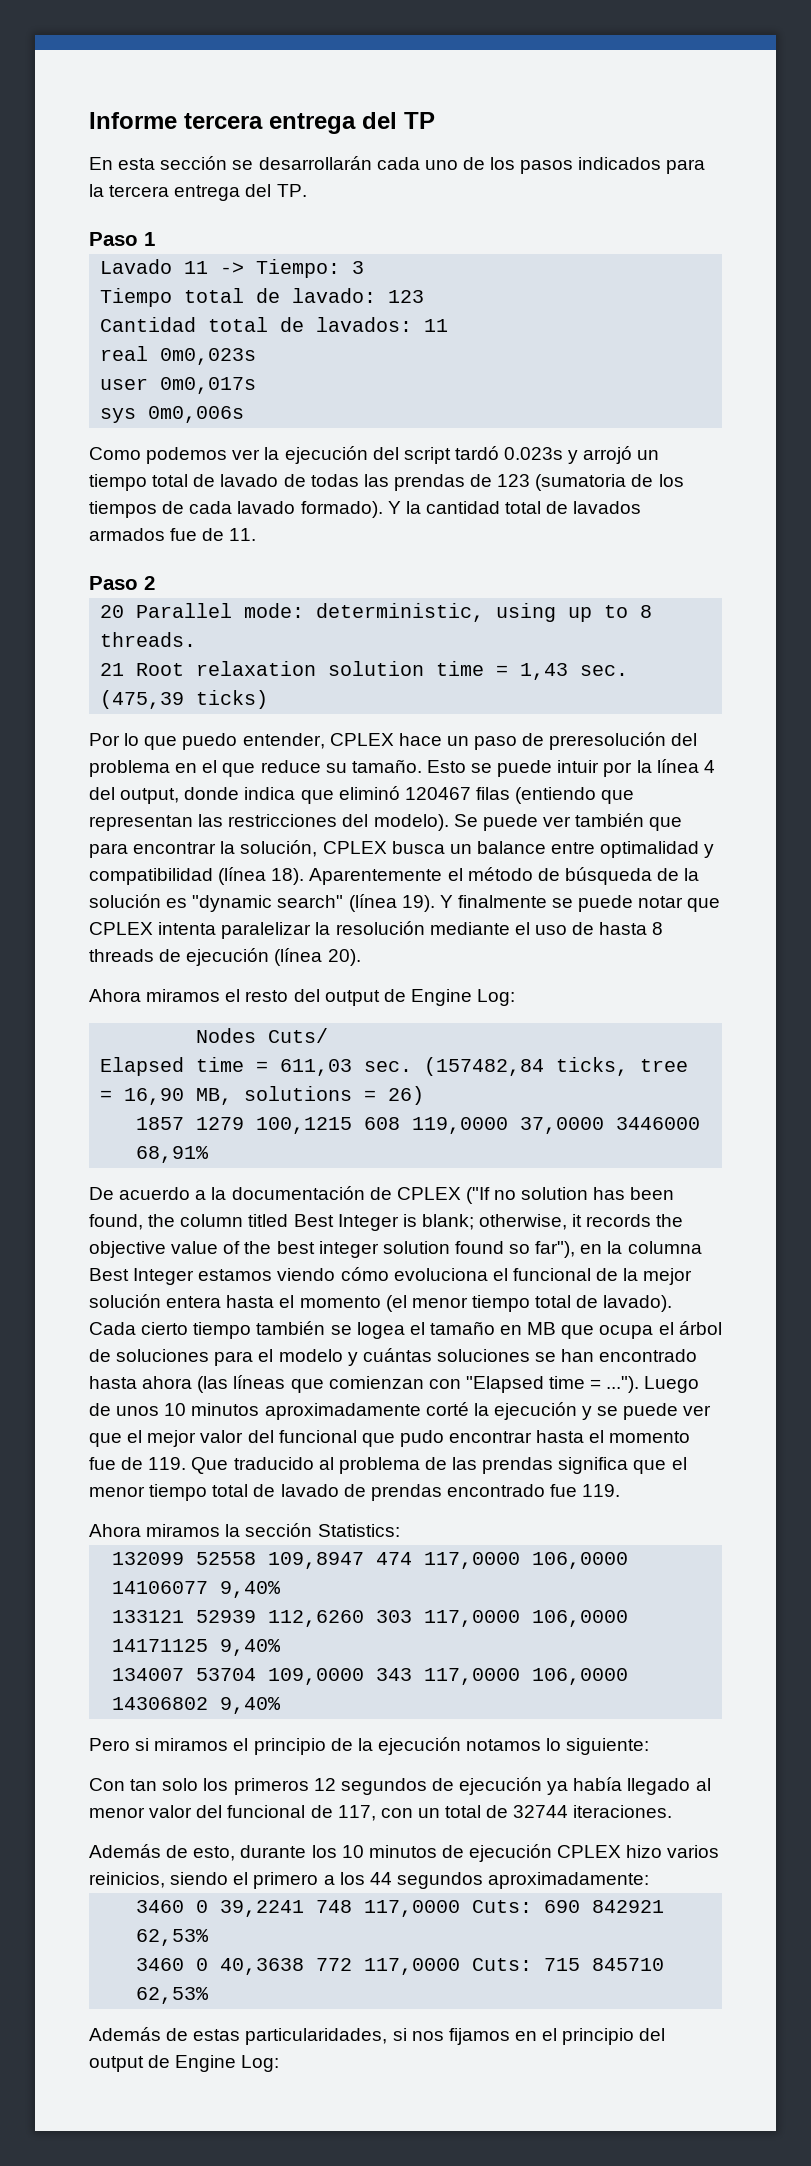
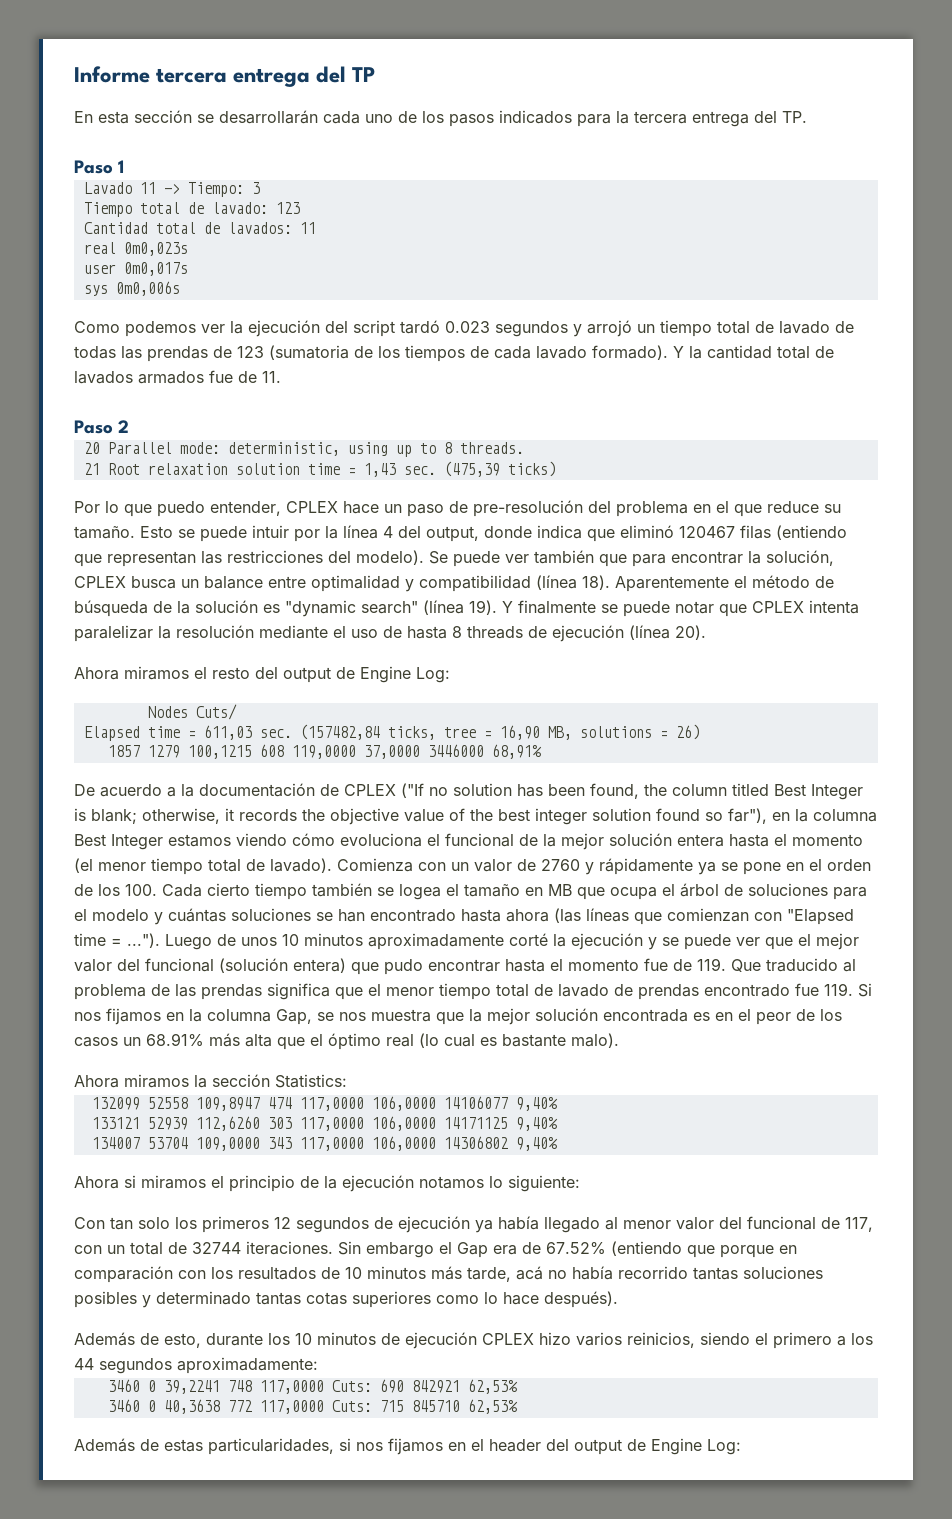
[504,447,564,460] 0.023s -> [445,321,568,337] 0.023 segundos
[549,732,667,750] preresolución -> [473,500,583,517] pre-resolución
(673, 1303) none -> [337,858,871,875] [74,884,157,896] Comienza con un valor de 2760 y rápidamente ya se pone en el orden de los 100.
(357, 1436) none -> [219,958,346,973] (solución entera)
(621, 1490) none -> [858,983,872,997] [74,1008,842,1025] [74,1033,619,1050] Si nos fijamos en la columna Gap, se nos muestra que la mejor solución encontrada es en el peor de los casos un 68.91% más alta que el óptimo real (lo cual es bastante malo).
[89,1738,130,1751] Pero -> [74,1176,119,1189] Ahora
(673, 1811) none -> [338,1241,797,1258] [74,1266,823,1283] [74,1291,618,1308] Sin embargo el Gap era de 67.52% (entiendo que porque en comparación con los resultados de 10 minutos más tarde, acá no había recorrido tantas soluciones posibles y determinado tantas cotas superiores como lo hace después).
[562,2028,635,2045] principio -> [489,1439,541,1452] header

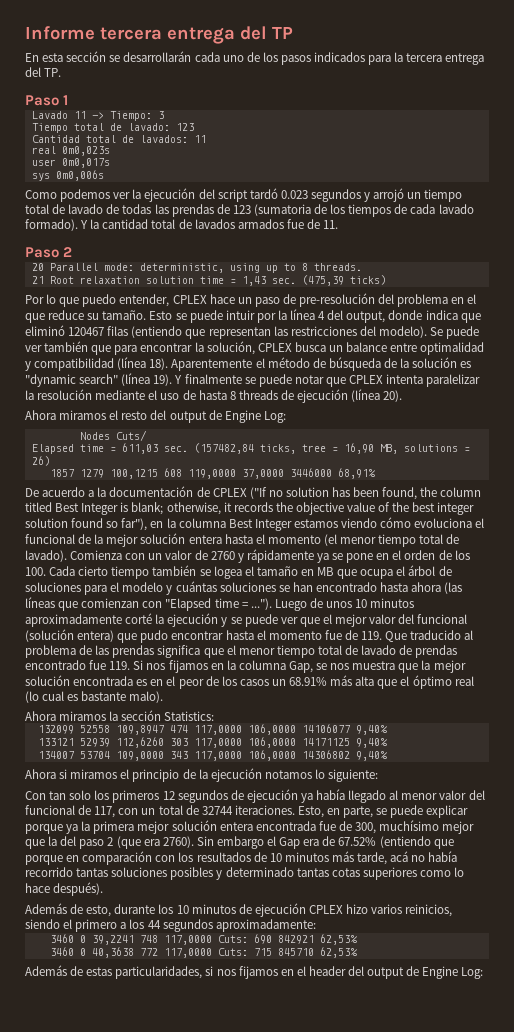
(333, 1248) none -> [297,805,469,818] [25,820,475,834] [25,836,194,849] Esto, en parte, se puede explicar porque ya la primera mejor solución entera encontrada fue de 300, muchísimo mejor que la del paso 2 (que era 2760).

